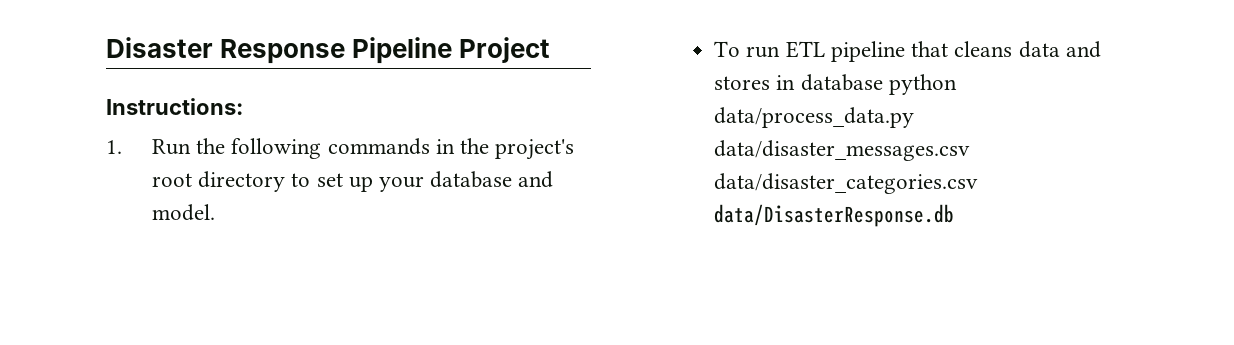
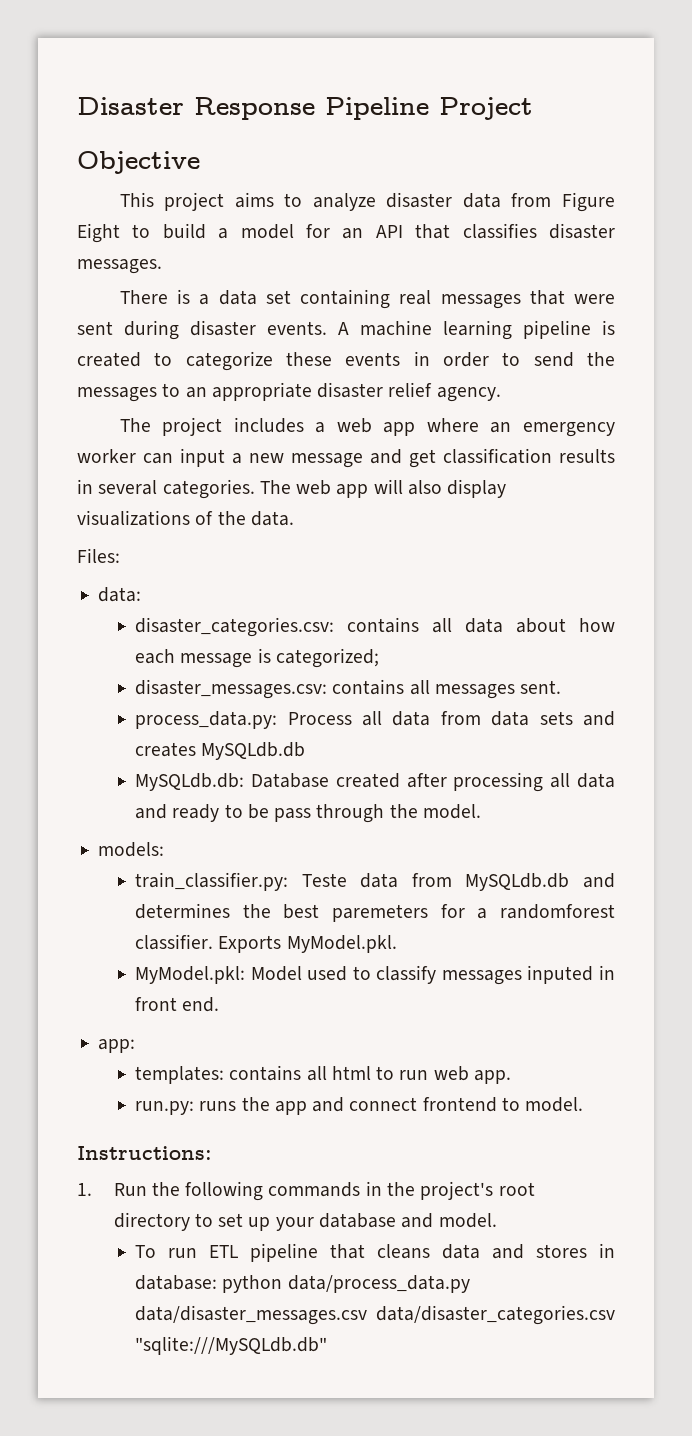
(551, 50) none -> [77,151,200,174] [119,192,615,212] [77,223,615,243] [77,259,162,274] [119,289,615,309] [77,320,615,340] [77,351,615,371] [77,382,501,402] [119,417,615,437] [77,448,615,468] [77,479,507,499] [77,510,294,526] [77,548,120,563] [98,587,142,602] [135,617,615,637] [135,648,379,668] [135,679,562,699] [135,711,616,729] [135,742,306,760] [135,772,615,792] [135,804,481,823] [98,842,165,857] [135,872,615,891] [135,903,615,922] [135,934,397,953] [135,965,615,985] [135,997,220,1012] [98,1039,136,1053] [135,1065,511,1084] [135,1097,584,1115] // Objective // This project aims to analyze disaster data from Figure Eight to build a model for an API that classifies disaster messages. // There is a data set containing real messages that were sent during disaster events. A machine learning pipeline is created to categorize these events in order to send the messages to an appropriate disaster relief agency. // The project includes a web app where an emergency worker can input a new message and get classification results in several categories. The web app will also display visualizations of the data. // Files: // data: // disaster_categories.csv: contains all data about how each message is categorized; // disaster_messages.csv: contains all messages sent. // process_data.py: Process all data from data sets and creates MySQLdb.db // MySQLdb.db: Database created after processing all data and ready to be pass through the model. // models: // train_classifier.py: Teste data from MySQLdb.db and determines the best paremeters for a randomforest classifier. Exports MyModel.pkl. // MyModel.pkl: Model used to classify messages inputed in front end. // app: // templates: contains all html to run web app. // run.py: runs the app and connect frontend to model.
[800,74,883,91] database -> [135,1275,218,1290] database:
[714,204,955,227] data/DisasterResponse.db -> [135,1336,328,1355] "sqlite:///MySQLdb.db"

